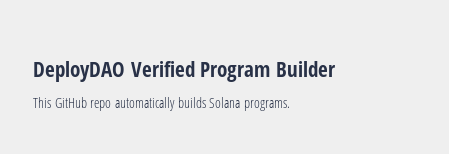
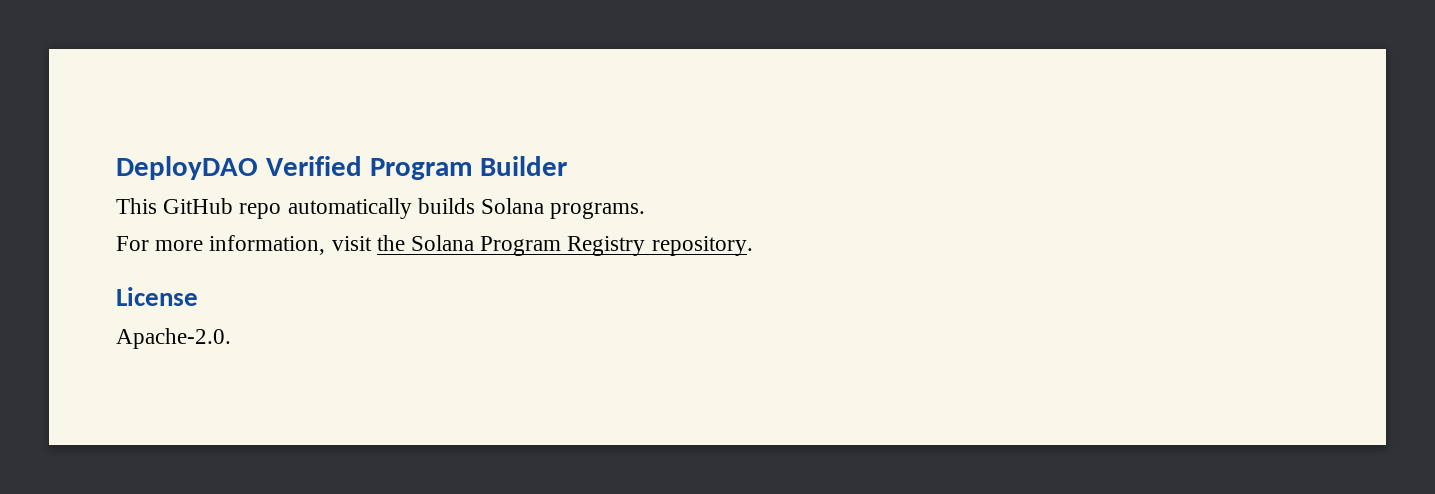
(290, 105) none -> [116,235,753,256] [116,287,198,306] [116,328,231,349] // For more information, visit the Solana Program Registry repository. // License // Apache-2.0.

